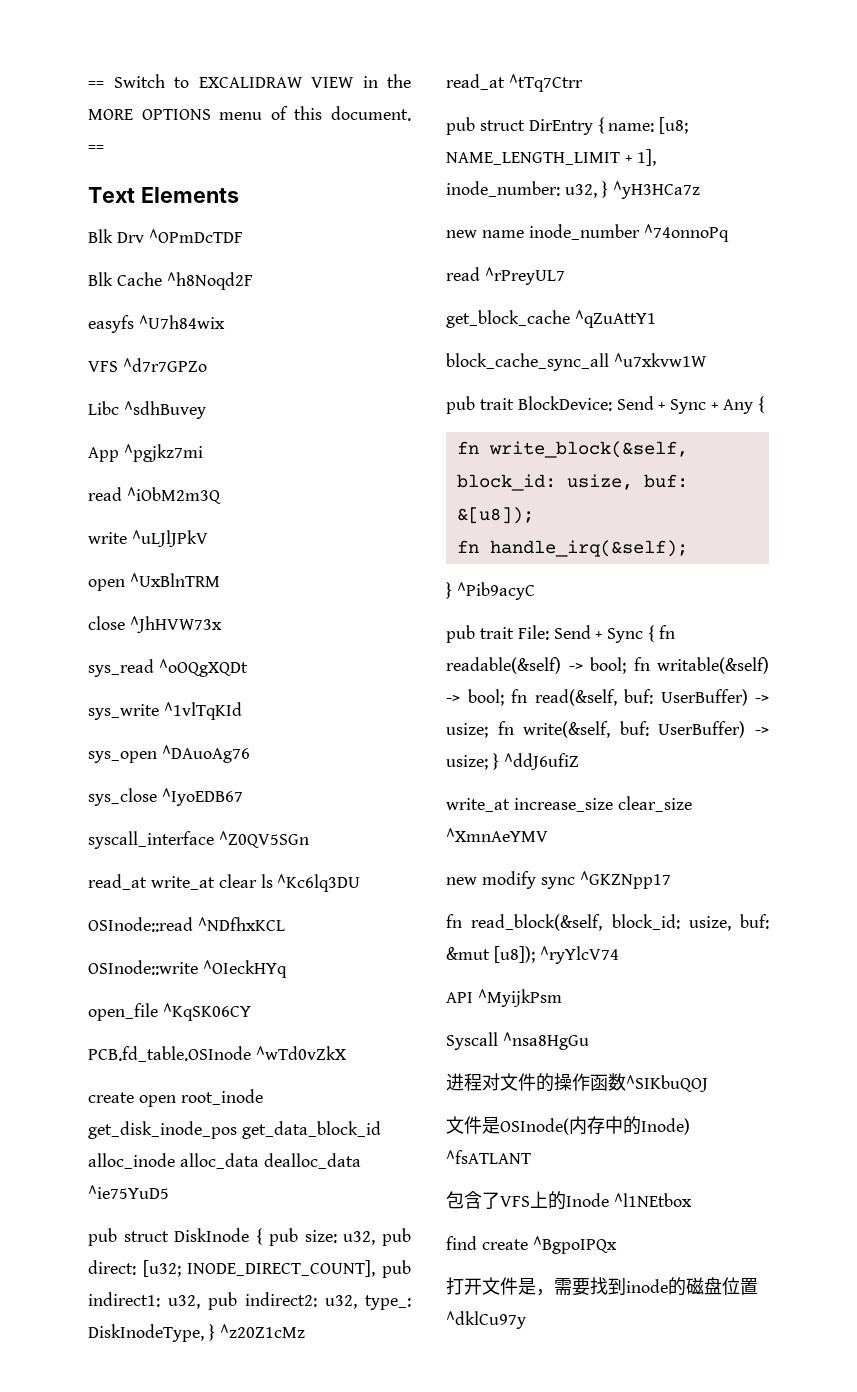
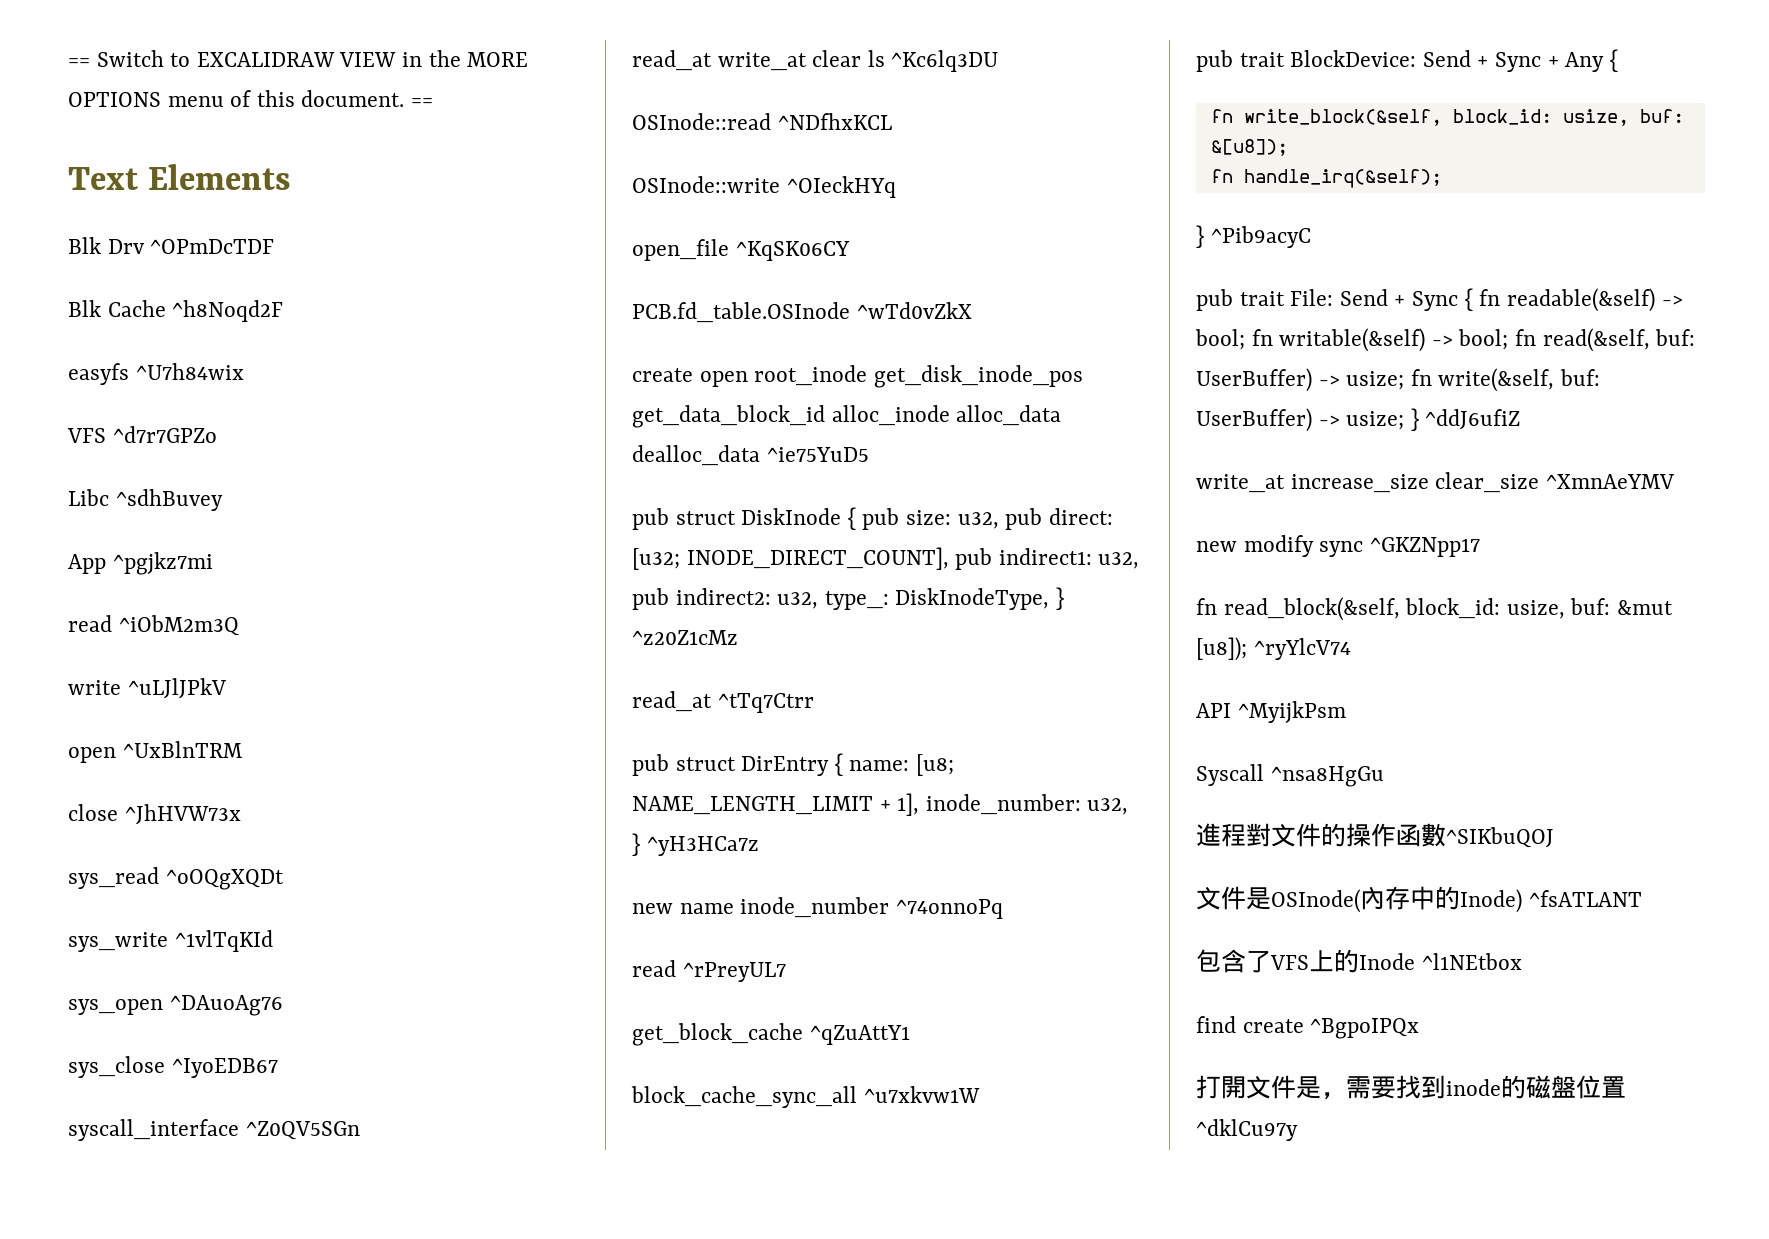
[446,1073,500,1091] 进程对 -> [1196,823,1271,847] 進程對
[608,1073,626,1091] 数 -> [1421,823,1446,847] 數
[569,1116,587,1135] 内 -> [1360,886,1385,910] 內
[464,1278,482,1295] 开 -> [1221,1076,1246,1099] 開
[704,1277,722,1295] 盘 -> [1551,1075,1576,1098] 盤

